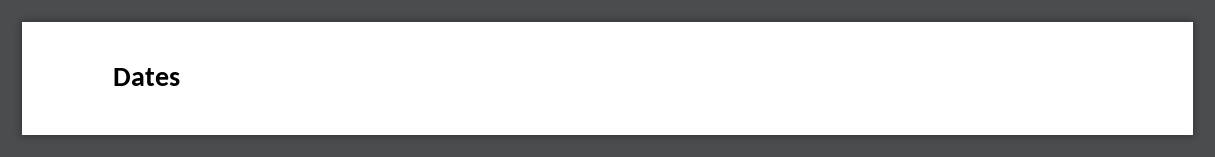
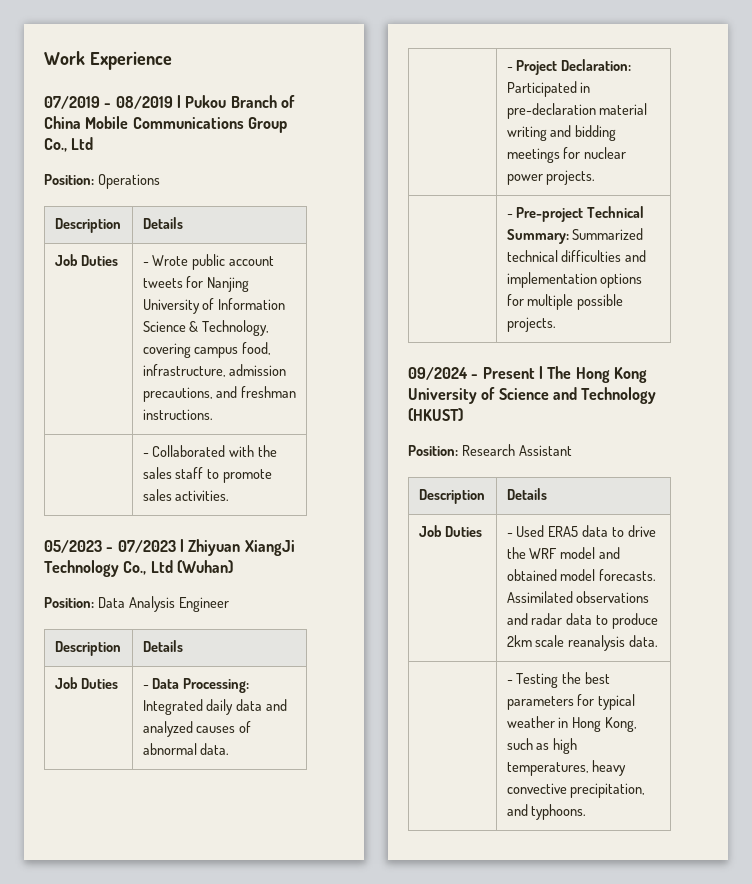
[113,68,180,86] Dates -> [44,51,172,70] [44,95,295,109] [44,116,287,133] [44,137,94,152] [44,174,160,189] [54,218,121,233] [142,217,183,229] [54,254,119,266] [142,254,275,270] [142,276,250,292] [142,298,286,314] [142,320,270,336] [142,342,272,358] [142,364,287,377] [142,386,297,402] [142,409,213,420] [142,445,278,457] [142,467,273,483] [142,489,230,501] [44,539,295,556] [44,560,233,577] [44,596,229,612] [54,641,121,656] [142,640,183,652] [54,677,119,689] [142,678,250,693] [142,699,288,715] [142,721,252,737] [142,743,230,755] [506,59,632,75] [506,81,591,97] [506,103,648,119] [506,125,617,141] [506,147,627,163] [506,170,596,185] [506,206,645,222] [506,228,644,244] [506,250,647,262] [506,272,643,288] [506,294,624,310] [506,317,556,332] [408,366,647,383] [408,387,657,404] [408,408,463,421] [408,444,572,456] [418,489,485,504] [506,488,547,500] [418,525,483,537] [506,525,657,537] [506,547,621,559] [506,569,657,581] [506,591,650,603] [506,613,659,629] [506,635,659,651] [506,672,611,688] [506,694,636,710] [506,716,638,732] [506,738,578,754] [506,760,627,776] [506,783,646,798] [506,804,587,820] Work Experience // 07/2019 - 08/2019 | Pukou Branch of China Mobile Communications Group Co., Ltd // Position: Operations // Description | Details // Job Duties | - Wrote public account tweets for Nanjing University of Information Science & Technology, covering campus food, infrastructure, admission precautions, and freshman instructions. // | - Collaborated with the sales staff to promote sales activities. // 05/2023 - 07/2023 | Zhiyuan XiangJi Technology Co., Ltd (Wuhan) // Position: Data Analysis Engineer // Description | Details // Job Duties | - Data Processing: Integrated daily data and analyzed causes of abnormal data. // | - Project Declaration: Participated in pre-declaration material writing and bidding meetings for nuclear power projects. // | - Pre-project Technical Summary: Summarized technical difficulties and implementation options for multiple possible projects. // 09/2024 - Present | The Hong Kong University of Science and Technology (HKUST) // Position: Research Assistant // Description | Details // Job Duties | - Used ERA5 data to drive the WRF model and obtained model forecasts. Assimilated observations and radar data to produce 2km scale reanalysis data. // | - Testing the best parameters for typical weather in Hong Kong, such as high temperatures, heavy convective precipitation, and typhoons.

